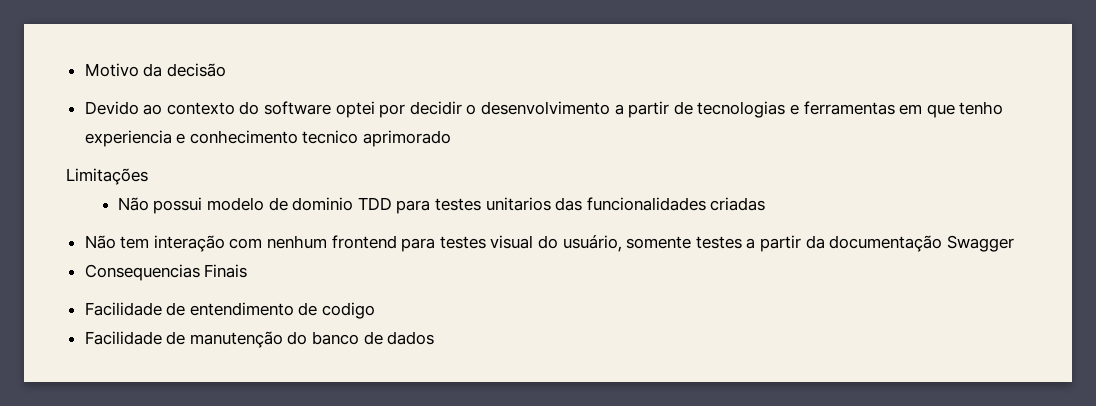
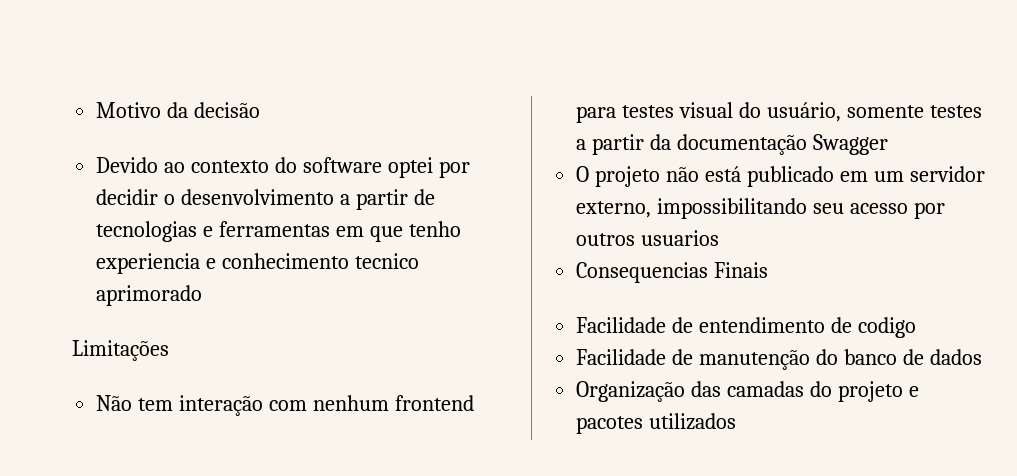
[117,197,766,214] // Não possui modelo de dominio TDD para testes unitarios das funcionalidades criadas -> (169, 350) none
(1014, 243) none -> [576,166,985,187] [576,198,945,219] [576,230,720,246] // O projeto não está publicado em um servidor externo, impossibilitando seu acesso por outros usuarios
(435, 338) none -> [576,381,919,402] [576,413,737,434] // Organização das camadas do projeto e pacotes utilizados

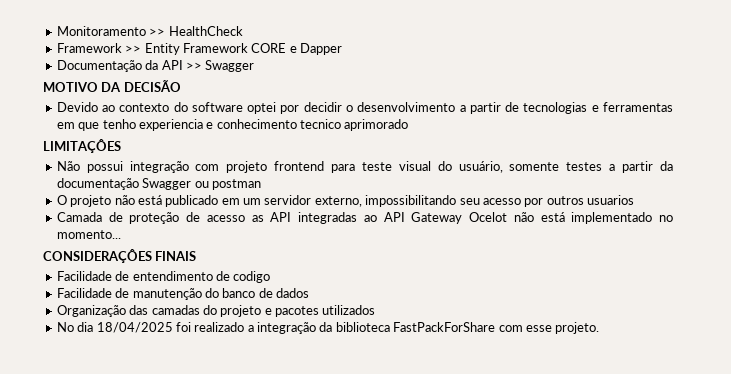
[96,102,261,118] Motivo da decisão -> [56,26,243,36] [56,43,342,55] [56,60,255,72] [43,80,181,92] Monitoramento >> HealthCheck // Framework >> Entity Framework CORE e Dapper // Documentação da API >> Swagger // MOTIVO DA DECISÃO
[72,340,169,361] Limitações -> [43,139,121,153] LIMITAÇÔES
[138,395,389,416] tem interação com nenhum -> [86,161,268,173] possui integração com projeto
[622,105,675,118] testes -> [361,162,392,171] teste
(888, 144) none -> [194,179,261,190] ou postman
[576,262,769,283] Consequencias Finais -> [56,212,673,224] [56,230,121,239] [43,249,197,263] Camada de proteção de acesso as API integradas ao API Gateway Ocelot não está implementado no momento... // CONSIDERAÇÔES FINAIS
(737, 421) none -> [56,322,600,334] // No dia 18/04/2025 foi realizado a integração da biblioteca FastPackForShare com esse projeto.

